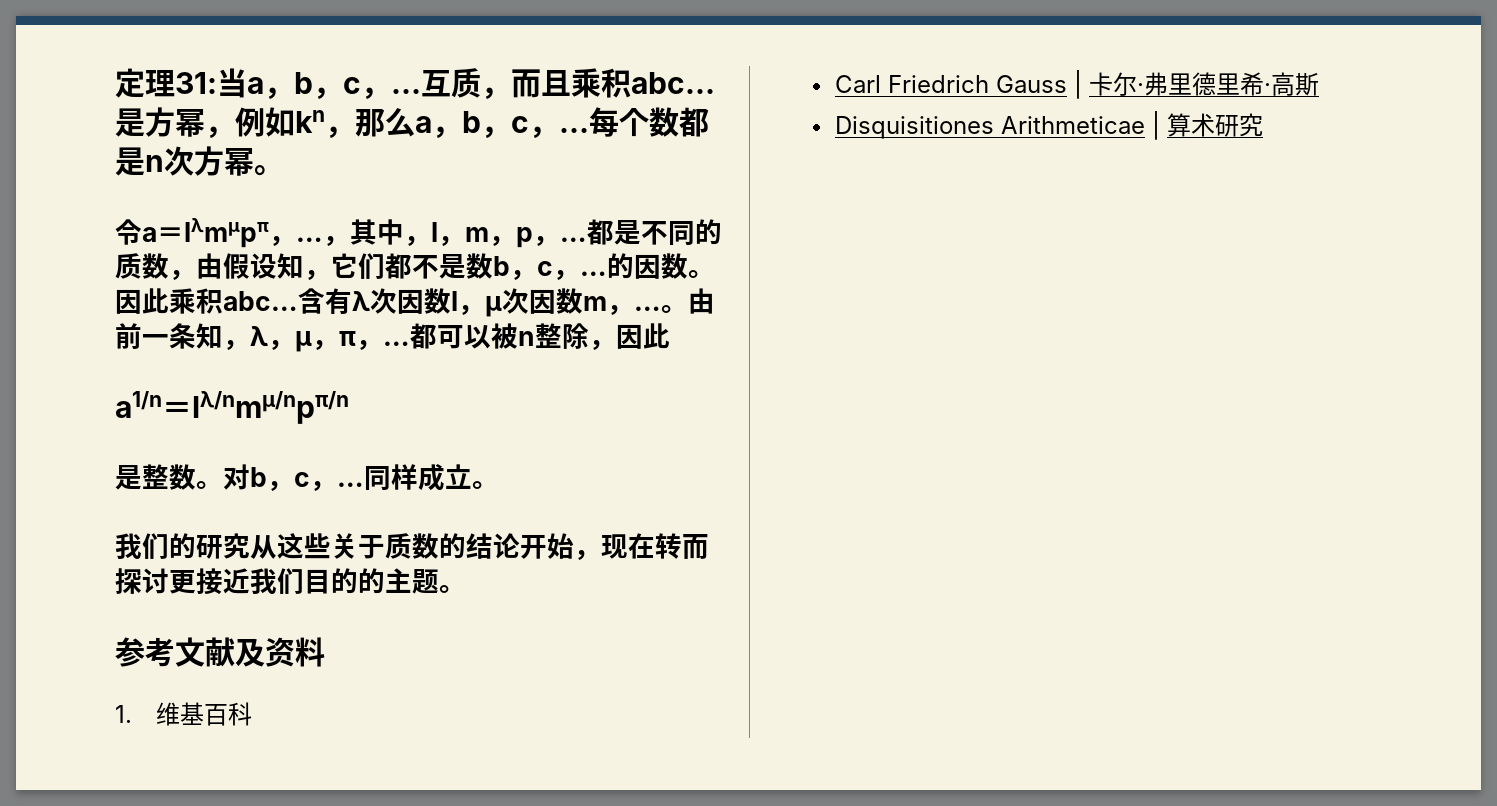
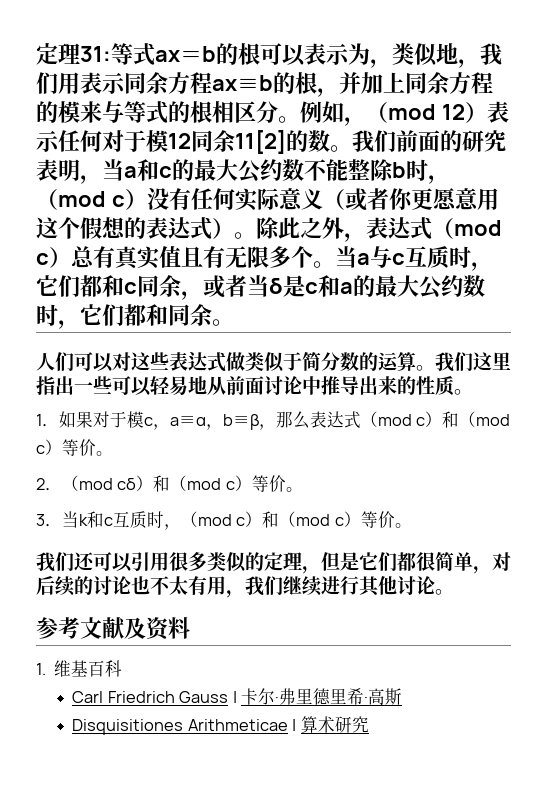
[217,68,715,100] [115,107,709,139] [115,146,284,176] [115,218,722,248] [115,253,715,280] [115,288,715,317] [115,323,670,352] [115,391,349,424] [115,464,499,491] [115,533,709,560] [115,568,439,595] 当a，b，c，…互质，而且乘积abc…是方幂，例如kn，那么a，b，c，…每个数都是n次方幂。 // 令a＝lλmμpπ，…，其中，l，m，p，…都是不同的质数，由假设知，它们都不是数b，c，…的因数。因此乘积abc…含有λ次因数l，μ次因数m，…。由前一条知，λ，μ，π，…都可以被n整除，因此 // a1/n＝lλ/nmμ/npπ/n // 是整数。对b，c，…同样成立。 // 我们的研究从这些关于质数的结论开始，现在转而探讨更接近我们目的的主题 -> [111,43,502,68] [36,72,493,97] [36,101,509,126] [36,130,506,154] [36,159,450,184] [36,188,499,211] [36,217,502,242] [36,246,493,271] [36,275,485,300] [36,304,234,329] [36,352,511,372] [36,376,473,396] [36,411,511,430] [36,439,113,456] [36,475,303,492] [36,511,412,530] [36,552,511,574] [36,576,435,598] 等式ax＝b的根可以表示为，类似地，我们用表示同余方程ax≡b的根，并加上同余方程的模来与等式的根相区分。例如，（mod 12）表示任何对于模12同余11[2]的数。我们前面的研究表明，当a和c的最大公约数不能整除b时，（mod c）没有任何实际意义（或者你更愿意用这个假想的表达式）。除此之外，表达式（mod c）总有真实值且有无限多个。当a与c互质时，它们都和c同余，或者当δ是c和a的最大公约数时，它们都和同余。 // 人们可以对这些表达式做类似于简分数的运算。我们这里指出一些可以轻易地从前面讨论中推导出来的性质。 // 1．如果对于模c，a≡α，b≡β，那么表达式（mod c）和（mod c）等价。 // 2．（mod cδ）和（mod c）等价。 // 3．当k和c互质时，（mod c）和（mod c）等价。 // 我们还可以引用很多类似的定理，但是它们都很简单，对后续的讨论也不太有用，我们继续进行其他讨论

